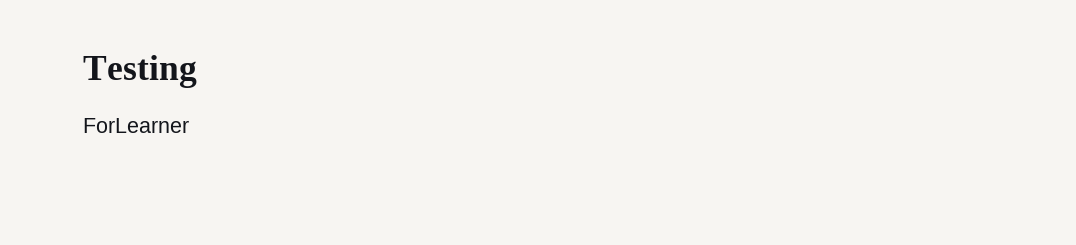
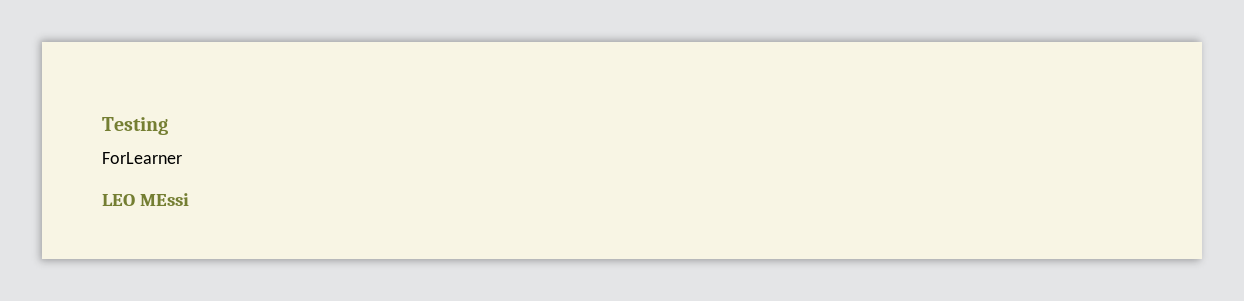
(189, 125) none -> [102,193,189,206] // LEO MEssi

